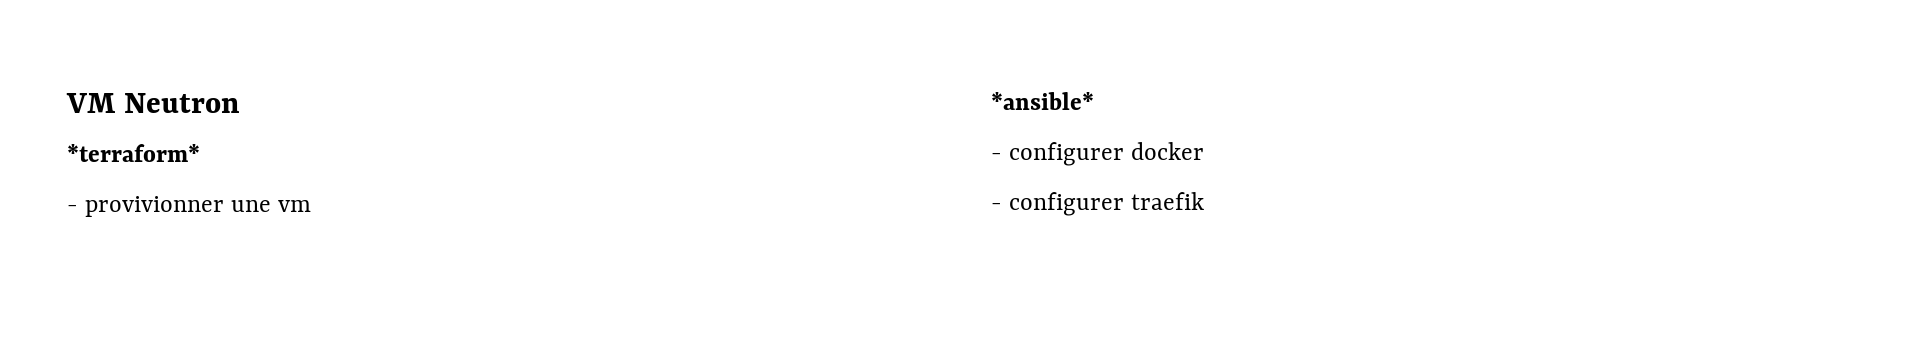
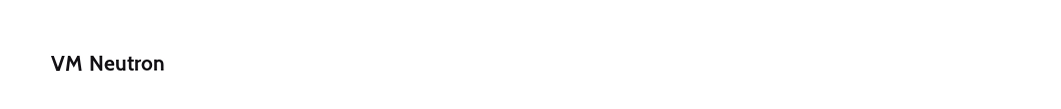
[67,144,200,162] [67,196,312,217] [991,92,1094,110] [991,142,1205,166] [991,192,1205,216] // *terraform* // - provivionner une vm // *ansible* // - configurer docker // - configurer traefik -> (166, 63) none

